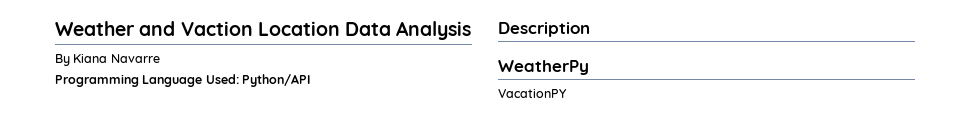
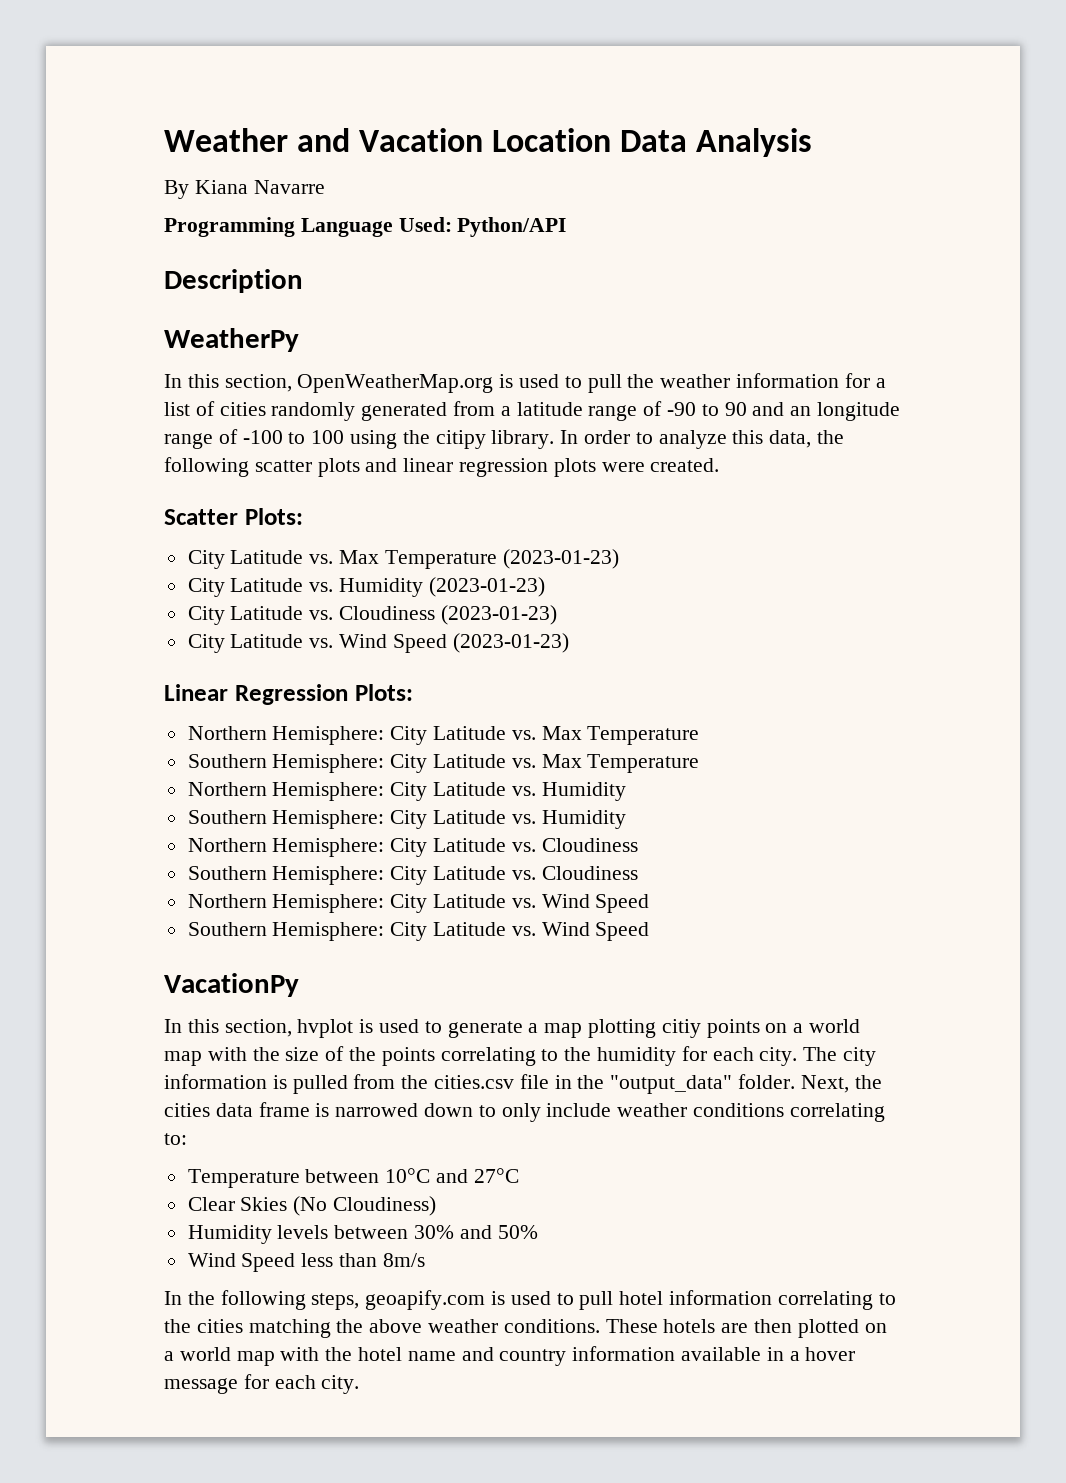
[180,21,253,36] Vaction -> [359,128,484,152] Vacation
[498,89,567,98] VacationPY -> [164,373,886,393] [164,401,901,421] [164,429,845,449] [164,457,720,477] [164,508,303,525] [187,549,619,569] [187,577,545,597] [187,605,557,625] [187,633,569,653] [164,684,413,705] [187,726,700,745] [187,754,700,773] [187,782,626,801] [187,810,626,829] [187,838,638,857] [187,866,638,885] [187,894,650,913] [187,922,650,941] [164,973,299,997] [164,1019,861,1038] [164,1046,877,1066] [164,1074,882,1094] [164,1102,885,1122] [164,1133,187,1145] [187,1168,519,1188] [187,1196,437,1216] [187,1225,538,1244] [187,1253,425,1272] [164,1290,896,1310] [164,1319,887,1338] [164,1346,856,1366] [164,1374,360,1394] In this section, OpenWeatherMap.org is used to pull the weather information for a list of cities randomly generated from a latitude range of -90 to 90 and an longitude range of -100 to 100 using the citipy library. In order to analyze this data, the following scatter plots and linear regression plots were created. // Scatter Plots: // City Latitude vs. Max Temperature (2023-01-23) // City Latitude vs. Humidity (2023-01-23) // City Latitude vs. Cloudiness (2023-01-23) // City Latitude vs. Wind Speed (2023-01-23) // Linear Regression Plots: // Northern Hemisphere: City Latitude vs. Max Temperature // Southern Hemisphere: City Latitude vs. Max Temperature // Northern Hemisphere: City Latitude vs. Humidity // Southern Hemisphere: City Latitude vs. Humidity // Northern Hemisphere: City Latitude vs. Cloudiness // Southern Hemisphere: City Latitude vs. Cloudiness // Northern Hemisphere: City Latitude vs. Wind Speed // Southern Hemisphere: City Latitude vs. Wind Speed // VacationPy // In this section, hvplot is used to generate a map plotting citiy points on a world map with the size of the points correlating to the humidity for each city. The city information is pulled from the cities.csv file in the "output_data" folder. Next, the cities data frame is narrowed down to only include weather conditions correlating to: // Temperature between 10°C and 27°C // Clear Skies (No Cloudiness) // Humidity levels between 30% and 50% // Wind Speed less than 8m/s // In the following steps, geoapify.com is used to pull hotel information correlating to the cities matching the above weather conditions. These hotels are then plotted on a world map with the hotel name and country information available in a hover message for each city.

